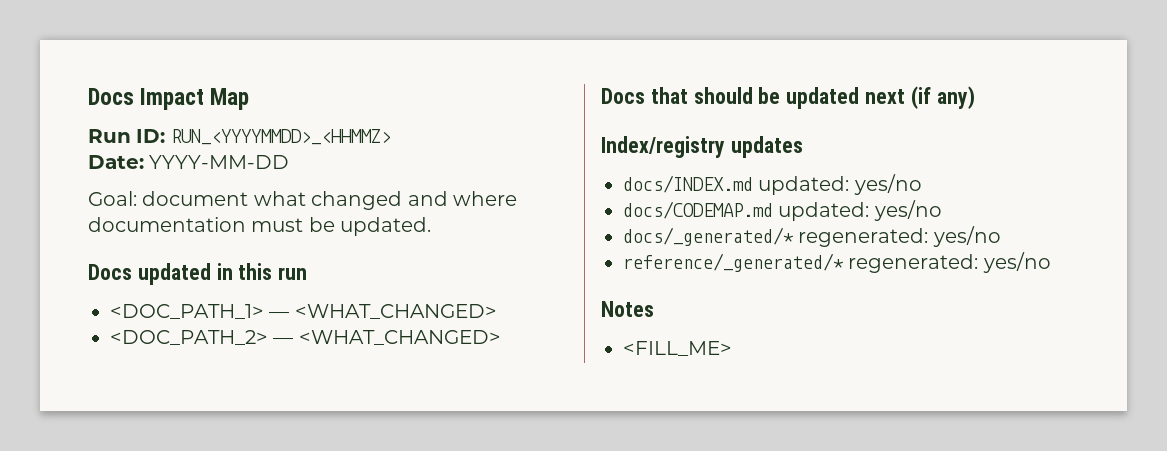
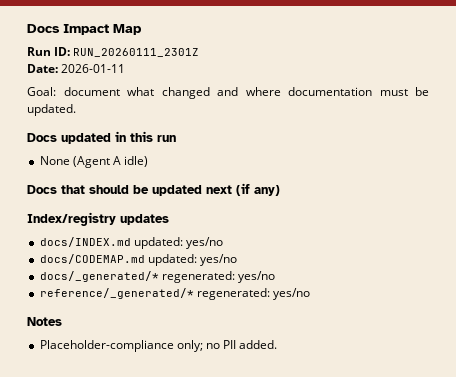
[170,129,391,145] RUN_<YYYYMMDD>_<HHMMZ> -> [73,48,200,57] RUN_20260111_2301Z
[149,155,290,169] YYYY-MM-DD -> [61,64,126,73] 2026-01-11
[110,304,497,319] [110,330,501,345] <DOC_PATH_1> — <WHAT_CHANGED> // <DOC_PATH_2> — <WHAT_CHANGED> -> [39,156,148,168] None (Agent A idle)
[623,341,732,356] <FILL_ME> -> [39,340,278,352] Placeholder-compliance only; no PII added.

